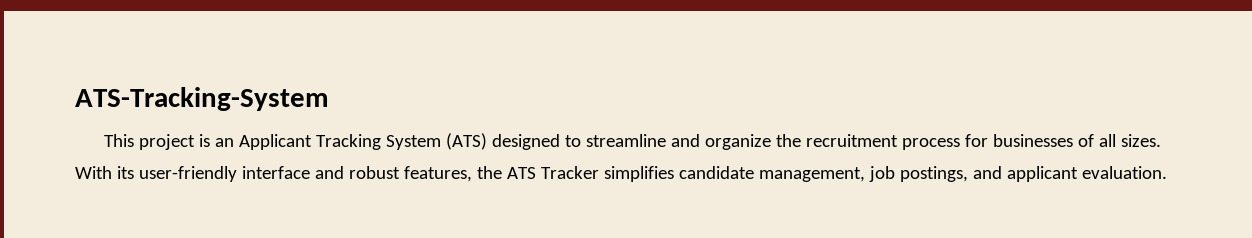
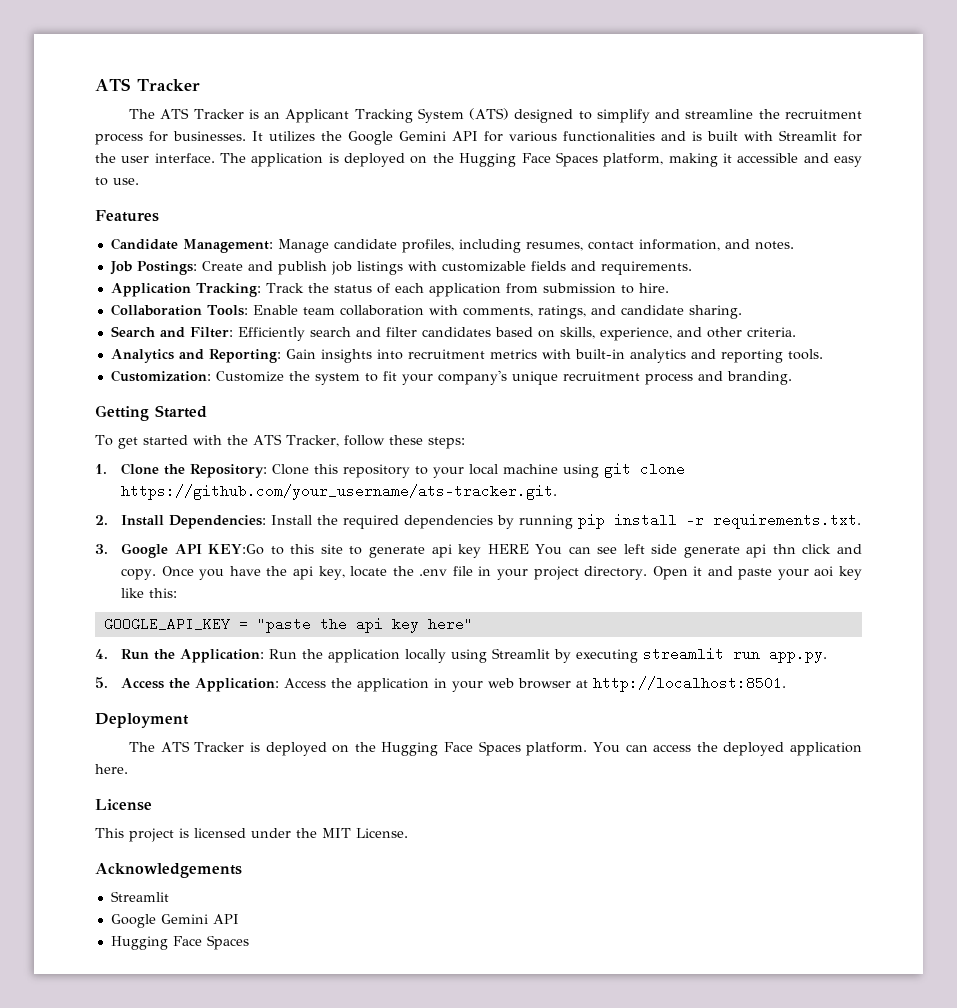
[75,87,329,111] [104,134,196,150] ATS-Tracking-System // This project -> [95,78,200,91] [129,108,244,119] ATS Tracker // The ATS Tracker
[586,134,772,150] streamline and organize -> [596,109,754,123] simplify and streamline
[993,134,1162,147] [75,166,1167,182] businesses of all sizes. With its user-friendly interface and robust features, the ATS Tracker simplifies candidate management, job postings, and applicant evaluation. -> [173,130,862,145] [95,152,863,167] [95,177,139,186] [95,210,159,222] [110,238,794,253] [109,261,692,275] [110,283,669,297] [110,304,742,319] [110,326,796,341] [110,349,823,363] [110,370,792,385] [95,405,207,421] [95,434,465,449] [95,462,686,478] [121,484,558,500] [95,513,862,529] [95,543,863,558] [121,566,862,580] [121,588,178,598] [103,617,473,633] [95,647,828,663] [95,676,787,692] [95,713,189,728] [129,741,863,756] [95,764,128,774] [95,799,152,811] [95,828,408,842] [95,863,242,878] [110,891,169,902] [110,914,239,928] [110,935,249,950] businesses. It utilizes the Google Gemini API for various functionalities and is built with Streamlit for the user interface. The application is deployed on the Hugging Face Spaces platform, making it accessible and easy to use. // Features // Candidate Management: Manage candidate profiles, including resumes, contact information, and notes. // Job Postings: Create and publish job listings with customizable fields and requirements. // Application Tracking: Track the status of each application from submission to hire. // Collaboration Tools: Enable team collaboration with comments, ratings, and candidate sharing. // Search and Filter: Efficiently search and filter candidates based on skills, experience, and other criteria. // Analytics and Reporting: Gain insights into recruitment metrics with built-in analytics and reporting tools. // Customization: Customize the system to fit your company's unique recruitment process and branding. // Getting Started // To get started with the ATS Tracker, follow these steps: // 1. Clone the Repository: Clone this repository to your local machine using git clone https://github.com/your_username/ats-tracker.git. // 2. Install Dependencies: Install the required dependencies by running pip install -r requirements.txt. // 3. Google API KEY:Go to this site to generate api key HERE You can see left side generate api thn click and copy. Once you have the api key, locate the .env file in your project directory. Open it and paste your aoi key like this: // GOOGLE_API_KEY = "paste the api key here" // 4. Run the Application: Run the application locally using Streamlit by executing streamlit run app.py. // 5. Access the Application: Access the application in your web browser at http://localhost:8501. // Deployment // The ATS Tracker is deployed on the Hugging Face Spaces platform. You can access the deployed application here. // License // This project is licensed under the MIT License. // Acknowledgements // Streamlit // Google Gemini API // Hugging Face Spaces

